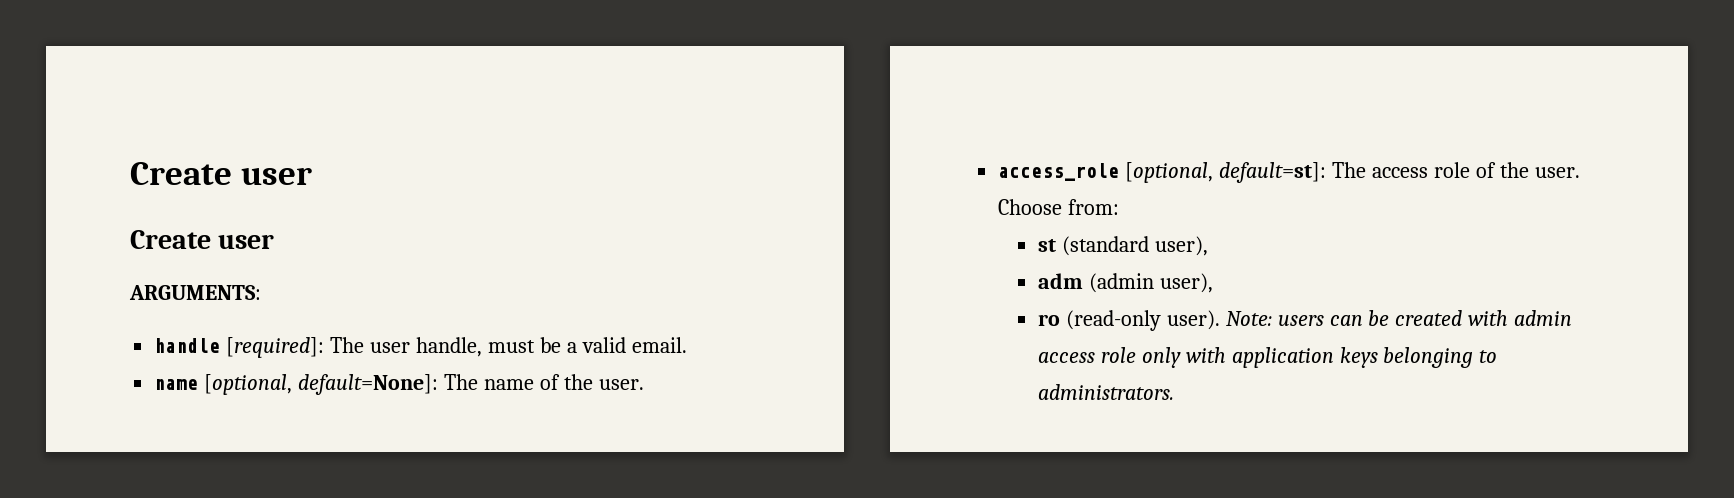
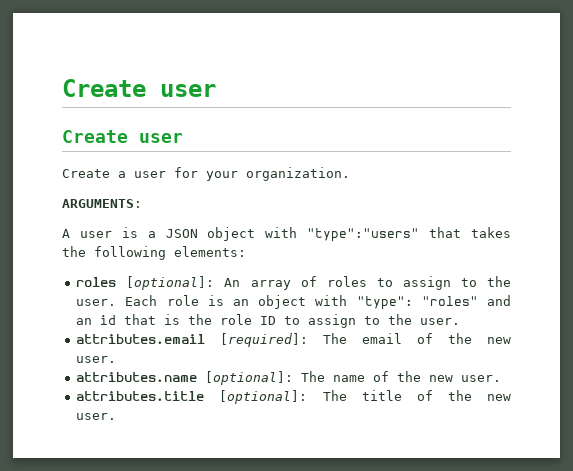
[129,285,261,300] [154,337,687,358] [154,374,439,395] ARGUMENTS: // handle [required]: The user handle, must be a valid email. // name [optional, default=None]: -> [62,167,350,181] [62,199,142,208] [62,227,511,242] [62,246,246,260] [76,276,511,290] [76,295,511,310] [76,314,461,328] [76,333,511,347] [76,356,117,363] [76,371,294,385] Create a user for your organization. // ARGUMENTS: // A user is a JSON object with "type":"users" that takes the following elements: // roles [optional]: An array of roles to assign to the user. Each role is an object with "type": "roles" and an id that is the role ID to assign to the user. // attributes.email [required]: The email of the new user. // attributes.name [optional]:
[598,379,644,390] [998,162,1580,183] [998,199,1120,215] [1037,236,1208,256] [1037,273,1213,293] [1037,310,1573,331] [1037,347,1498,368] [1037,384,1174,400] user. // access_role [optional, default=st]: The access role of the user. Choose from: // st (standard user), // adm (admin user), // ro (read-only user). Note: users can be created with admin access role only with application keys belonging to administrators. -> [429,375,502,382] [76,390,512,404] [76,413,117,420] new user. // attributes.title [optional]: The title of the new user.

